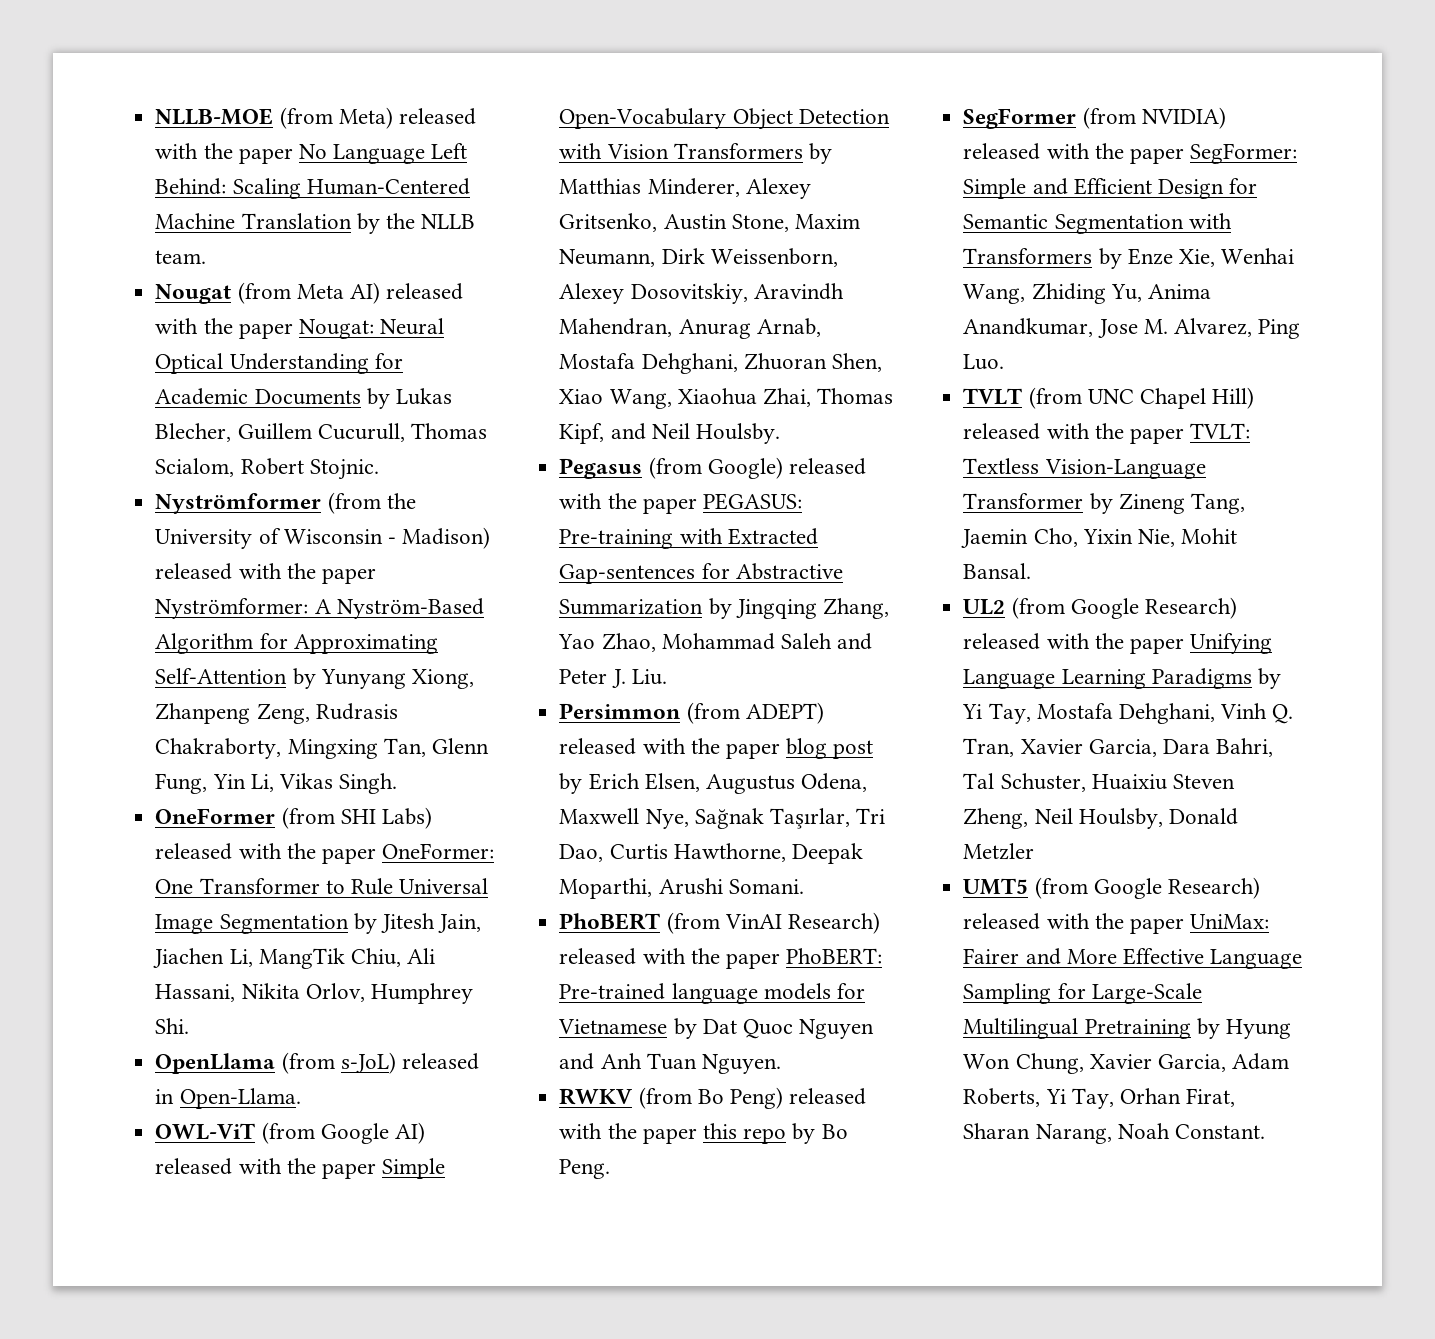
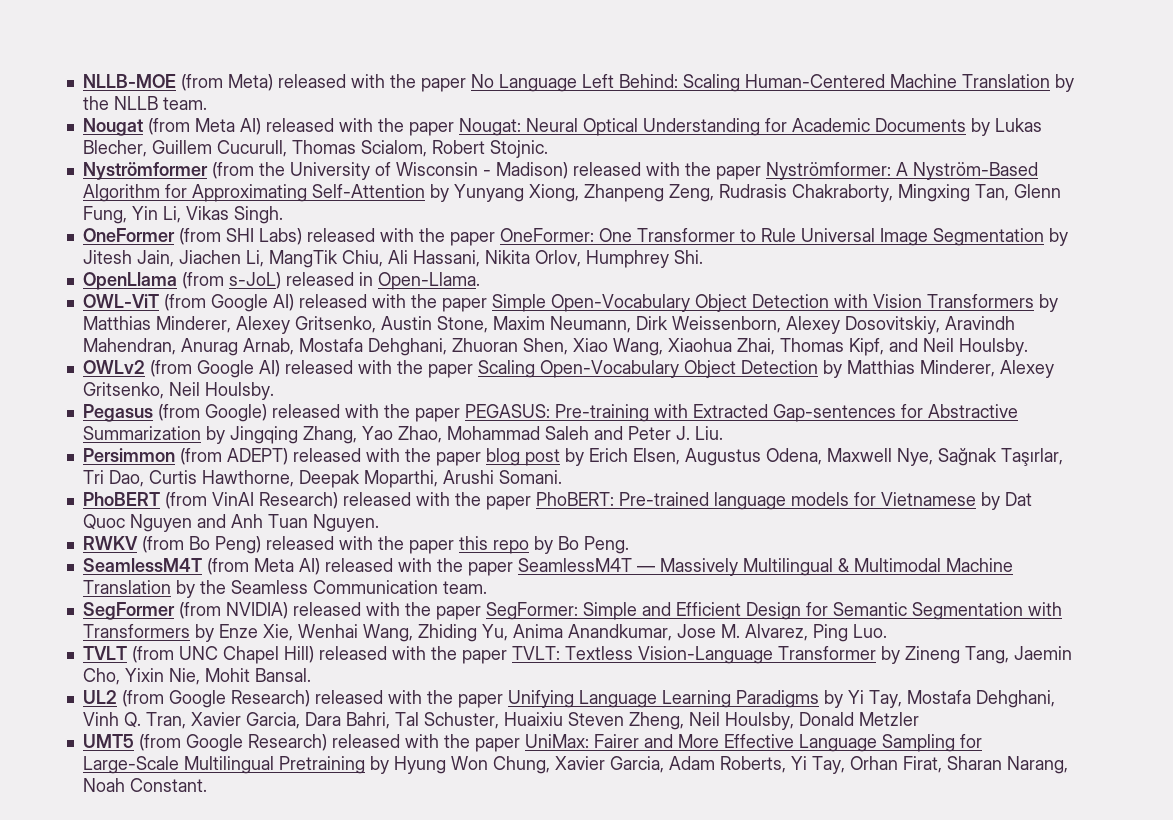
(780, 433) none -> [82,360,1054,378] [82,382,274,400] // OWLv2 (from Google AI) released with the paper Scaling Open-Vocabulary Object Detection by Matthias Minderer, Alexey Gritsenko, Neil Houlsby.
(611, 1169) none -> [82,558,1013,576] [82,580,487,598] // SeamlessM4T (from Meta AI) released with the paper SeamlessM4T — Massively Multilingual & Multimodal Machine Translation by the Seamless Communication team.

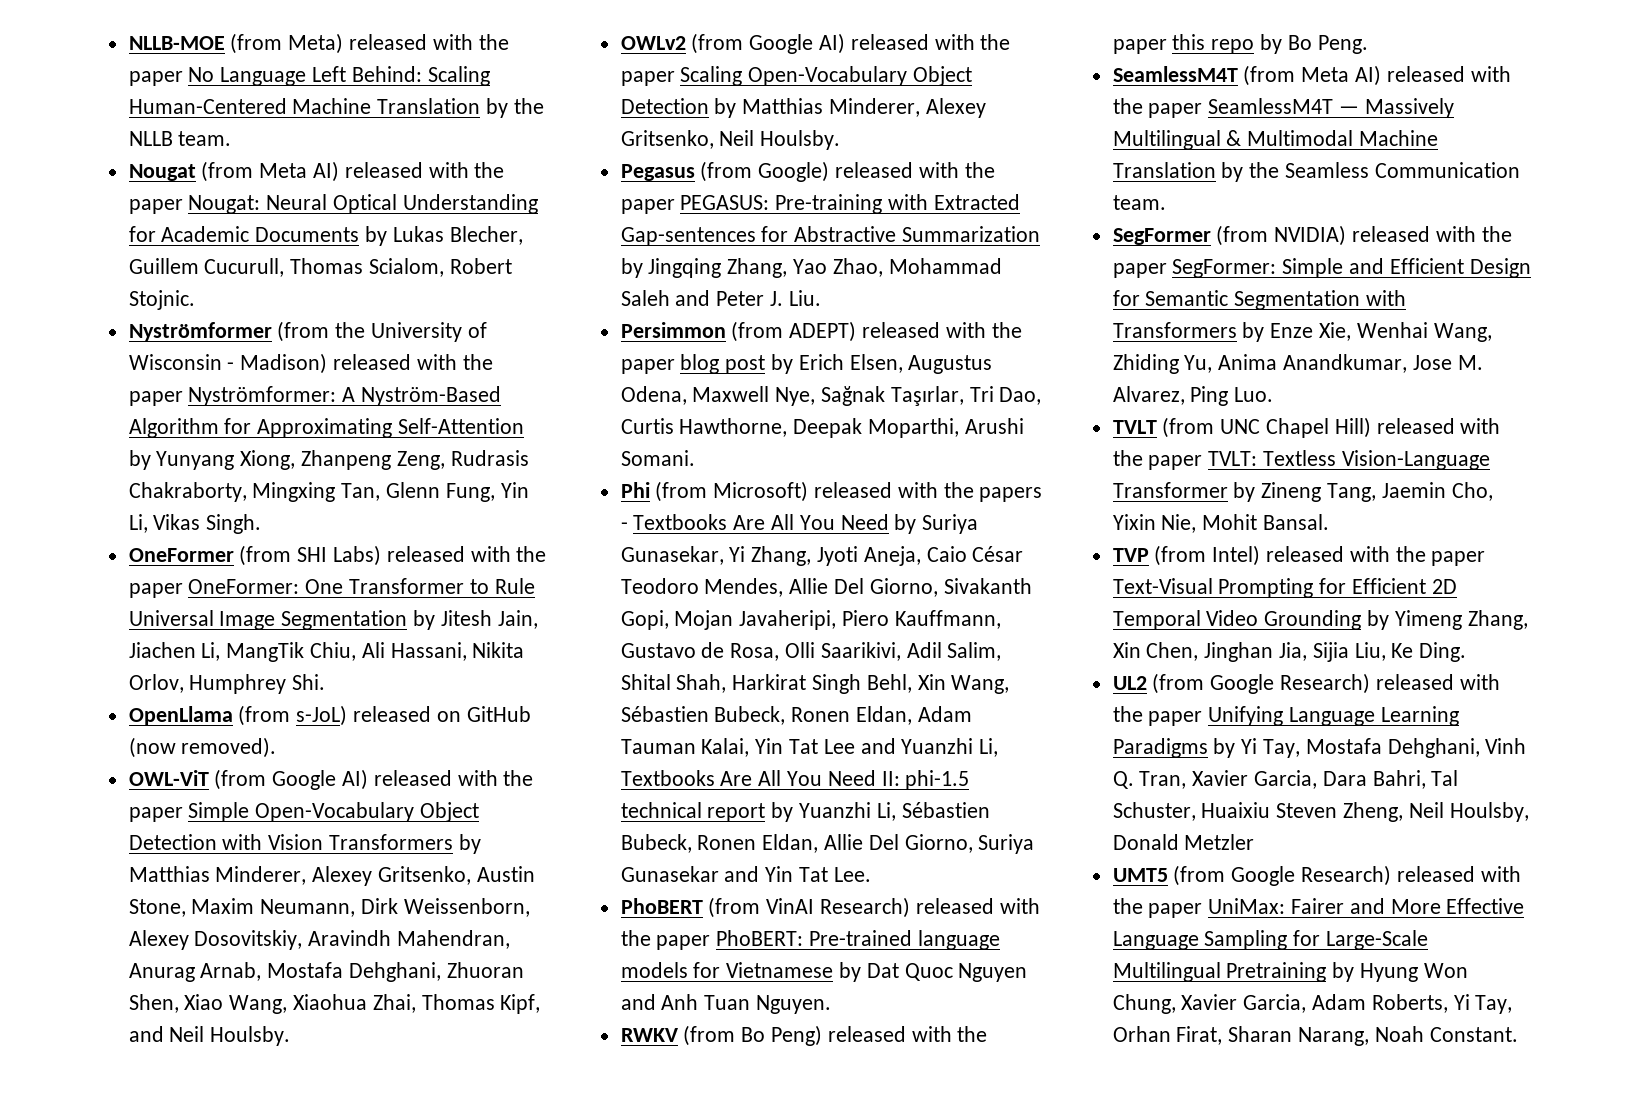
[358,272,480,290] in Open-Llama. -> [436,706,531,722] [128,737,277,758] on GitHub (now removed).
(562, 477) none -> [620,481,1043,502] [620,514,979,534] [620,546,1024,566] [620,578,1032,597] [620,610,1001,630] [620,642,1002,661] [620,674,1010,694] [620,706,972,725] [620,738,999,757] [620,770,970,790] [620,802,990,822] [620,834,1035,854] [620,866,871,882] // Phi (from Microsoft) released with the papers - Textbooks Are All You Need by Suriya Gunasekar, Yi Zhang, Jyoti Aneja, Caio César Teodoro Mendes, Allie Del Giorno, Sivakanth Gopi, Mojan Javaheripi, Piero Kauffmann, Gustavo de Rosa, Olli Saarikivi, Adil Salim, Shital Shah, Harkirat Singh Behl, Xin Wang, Sébastien Bubeck, Ronen Eldan, Adam Tauman Kalai, Yin Tat Lee and Yuanzhi Li, Textbooks Are All You Need II: phi-1.5 technical report by Yuanzhi Li, Sébastien Bubeck, Ronen Eldan, Allie Del Giorno, Suriya Gunasekar and Yin Tat Lee.
(311, 675) none -> [1112,545,1486,566] [1112,578,1457,598] [1112,610,1528,630] [1112,642,1467,662] // TVP (from Intel) released with the paper Text-Visual Prompting for Efficient 2D Temporal Video Grounding by Yimeng Zhang, Xin Chen, Jinghan Jia, Sijia Liu, Ke Ding.

